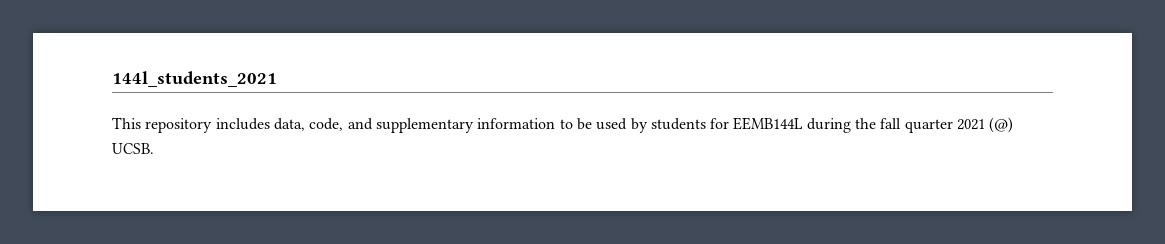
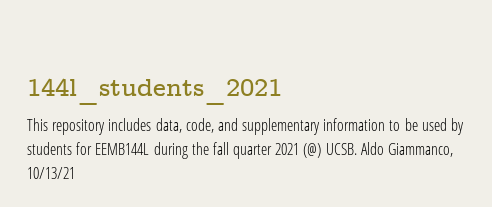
(154, 148) none -> [360,142,454,157] [27,167,75,179] Aldo Giammanco, 10/13/21

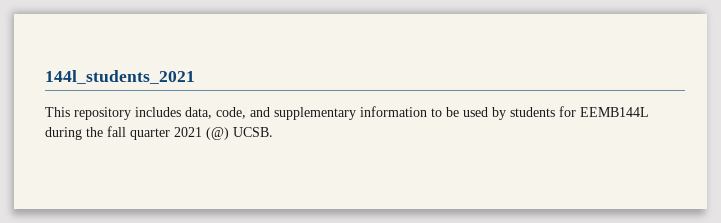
[360,142,454,157] [27,167,75,179] Aldo Giammanco, 10/13/21 -> (273, 132) none

